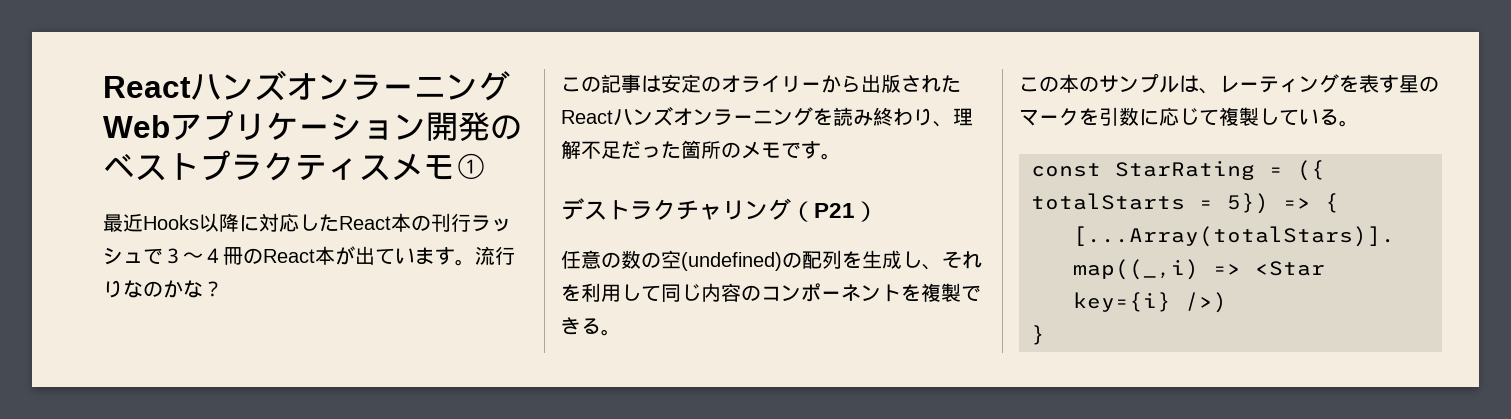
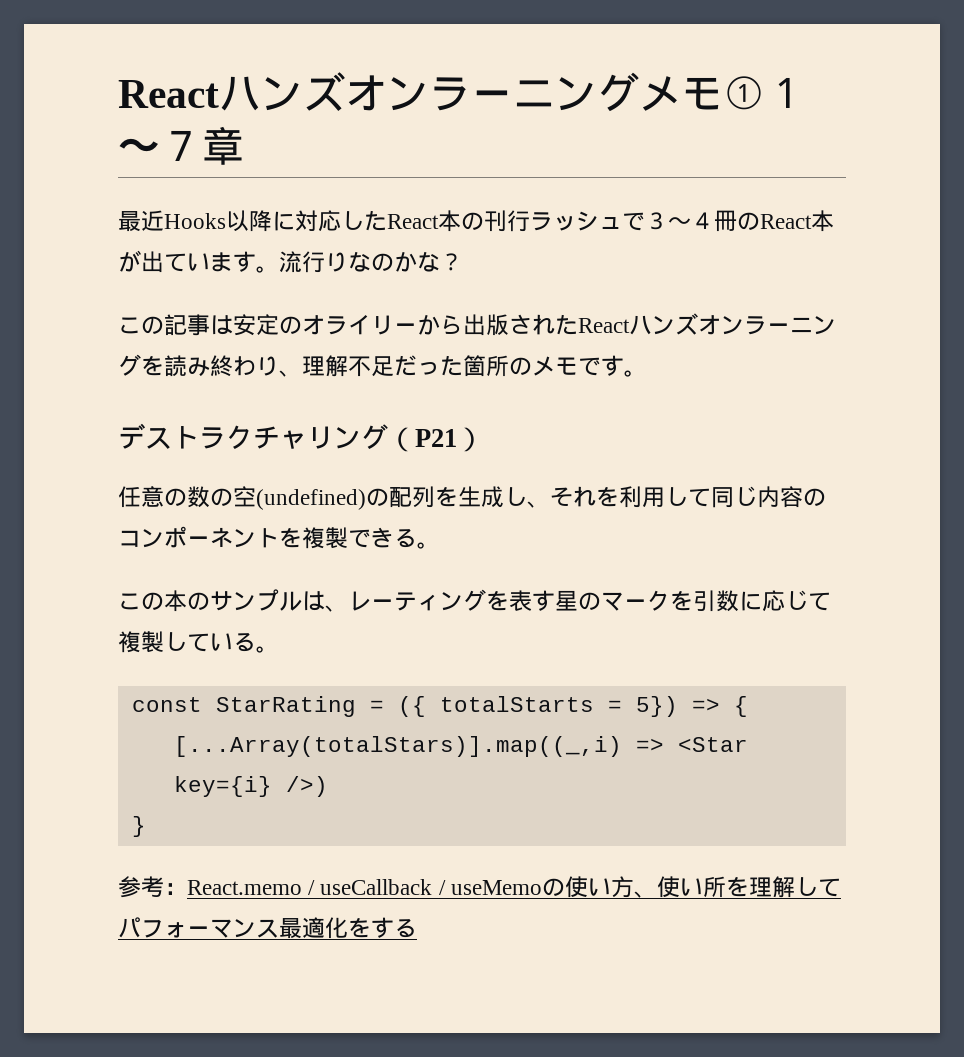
[103,70,510,101] [103,110,522,141] [103,150,391,181] ReactハンズオンラーニングWebアプリケーション開発のベストプラクティス -> [118,72,639,112] Reactハンズオンラーニング
(487, 166) none -> [765,77,807,108] [118,126,244,165] １〜７章
(1045, 335) none -> [118,876,841,898] [118,917,417,939] // 参考：React.memo / useCallback / useMemoの使い方、使い所を理解してパフォーマンス最適化をする

